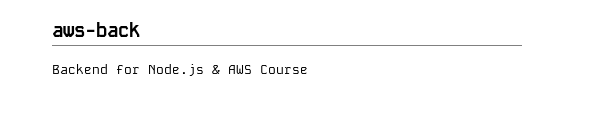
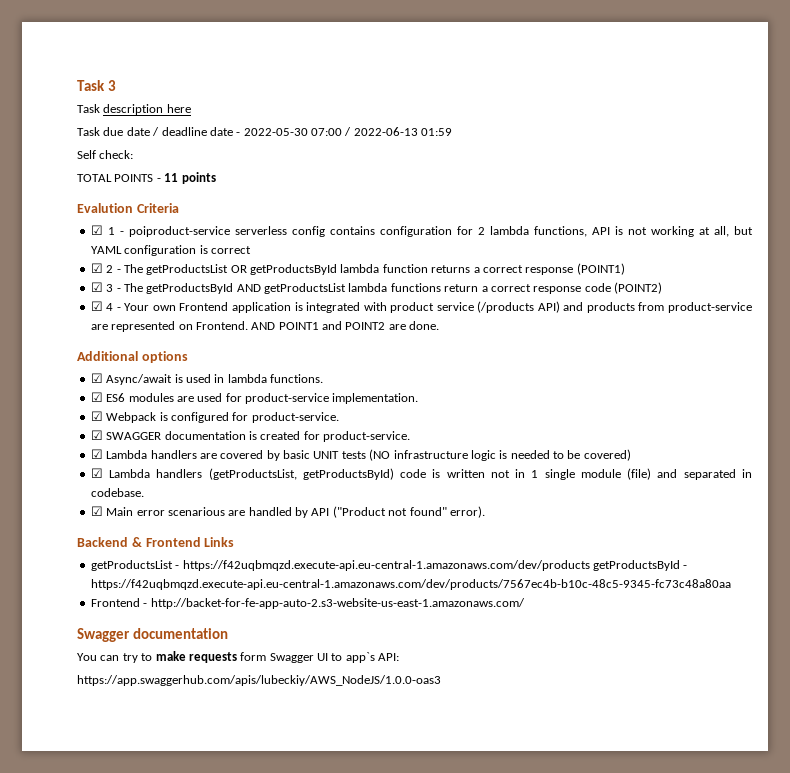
[52,22,140,37] [52,64,308,76] aws-back // Backend for Node.js & AWS Course -> [77,80,116,91] [77,104,191,115] [77,127,453,136] [77,150,134,159] [77,172,216,184] [77,203,179,213] [90,225,754,237] [90,245,251,256] [90,263,625,275] [90,282,662,294] [90,301,752,313] [90,321,440,332] [77,351,188,363] [90,373,323,385] [90,392,419,404] [90,411,339,423] [90,430,410,442] [90,449,631,461] [90,468,752,480] [90,488,144,497] [90,506,485,518] [77,537,235,547] [90,560,688,571] [90,579,731,590] [90,598,525,609] [77,628,228,642] [77,651,400,663] [77,675,441,686] Task 3 // Task description here // Task due date / deadline date - 2022-05-30 07:00 / 2022-06-13 01:59 // Self check: // TOTAL POINTS - 11 points // Evalution Criteria // ☑ 1 - poiproduct-service serverless config contains configuration for 2 lambda functions, API is not working at all, but YAML configuration is correct // ☑ 2 - The getProductsList OR getProductsById lambda function returns a correct response (POINT1) // ☑ 3 - The getProductsById AND getProductsList lambda functions return a correct response code (POINT2) // ☑ 4 - Your own Frontend application is integrated with product service (/products API) and products from product-service are represented on Frontend. AND POINT1 and POINT2 are done. // Additional options // ☑ Async/await is used in lambda functions. // ☑ ES6 modules are used for product-service implementation. // ☑ Webpack is configured for product-service. // ☑ SWAGGER documentation is created for product-service. // ☑ Lambda handlers are covered by basic UNIT tests (NO infrastructure logic is needed to be covered) // ☑ Lambda handlers (getProductsList, getProductsById) code is written not in 1 single module (file) and separated in codebase. // ☑ Main error scenarious are handled by API ("Product not found" error). // Backend & Frontend Links // getProductsList - https://f42uqbmqzd.execute-api.eu-central-1.amazonaws.com/dev/products getProductsById - https://f42uqbmqzd.execute-api.eu-central-1.amazonaws.com/dev/products/7567ec4b-b10c-48c5-9345-fc73c48a80aa // Frontend - http://backet-for-fe-app-auto-2.s3-website-us-east-1.amazonaws.com/ // Swagger documentation // You can try to make requests form Swagger UI to app`s API: // https://app.swaggerhub.com/apis/lubeckiy/AWS_NodeJS/1.0.0-oas3

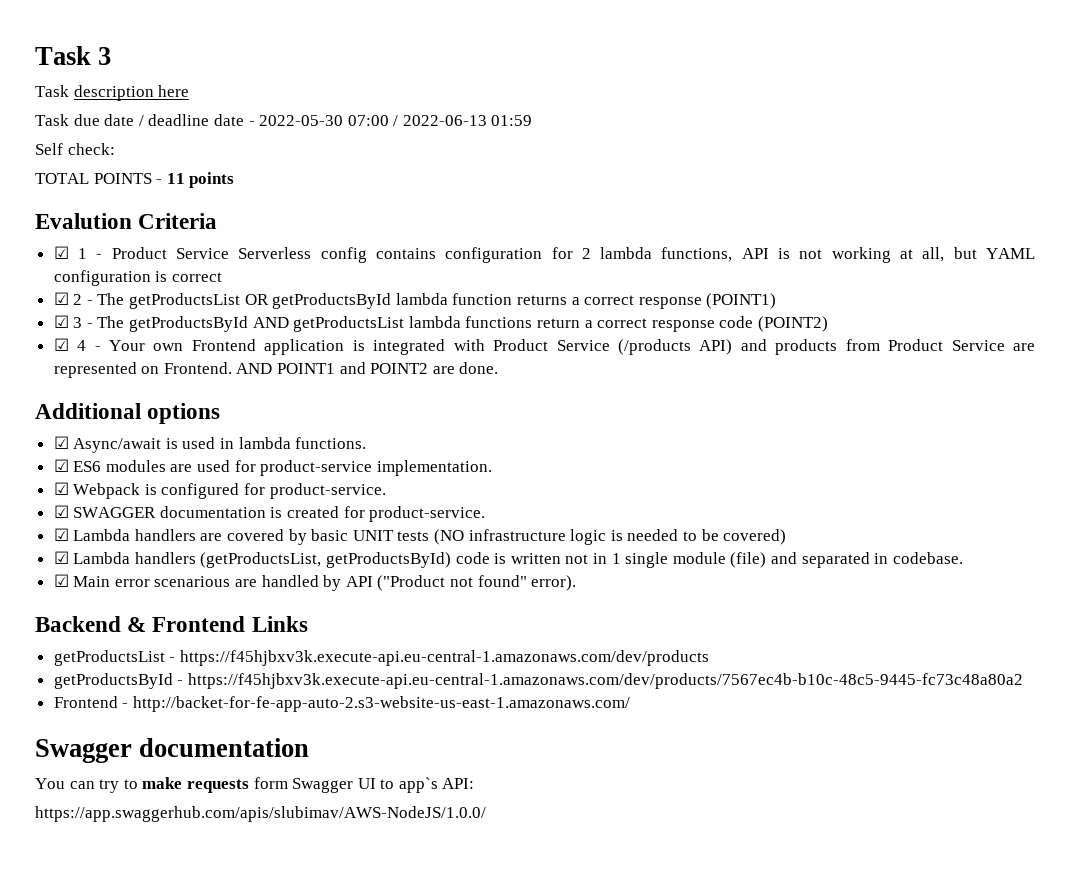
[128,226,287,237] poiproduct-service serverless -> [111,247,312,259] Product Service Serverless
[390,302,474,313] product service -> [493,339,610,351] Product Service
[668,302,752,313] product-service -> [888,339,1005,351] Product Service
[182,560,590,571] https://f42uqbmqzd.execute-api.eu-central-1.amazonaws.com/dev/products -> [179,650,709,666] https://f45hjbxv3k.execute-api.eu-central-1.amazonaws.com/dev/products //
[90,579,731,590] https://f42uqbmqzd.execute-api.eu-central-1.amazonaws.com/dev/products/7567ec4b-b10c-48c5-9345-fc73c48a80aa -> [187,673,1023,689] https://f45hjbxv3k.execute-api.eu-central-1.amazonaws.com/dev/products/7567ec4b-b10c-48c5-9445-fc73c48a80a2
[77,675,441,686] https://app.swaggerhub.com/apis/lubeckiy/AWS_NodeJS/1.0.0-oas3 -> [35,806,486,822] https://app.swaggerhub.com/apis/slubimav/AWS-NodeJS/1.0.0/

